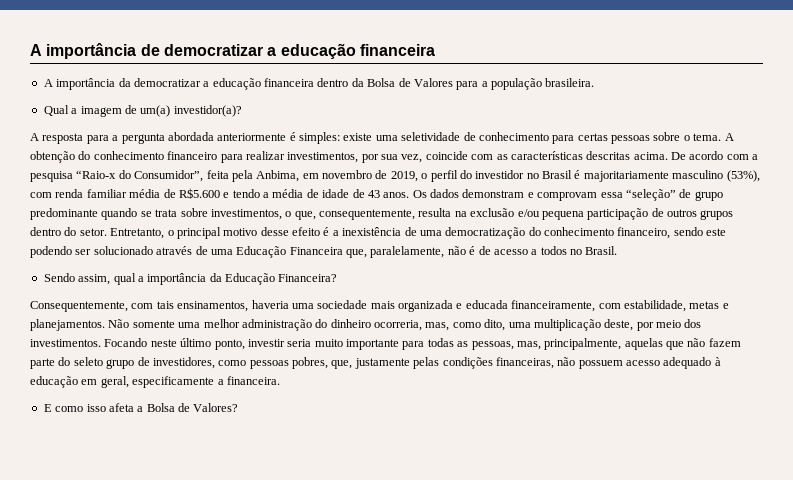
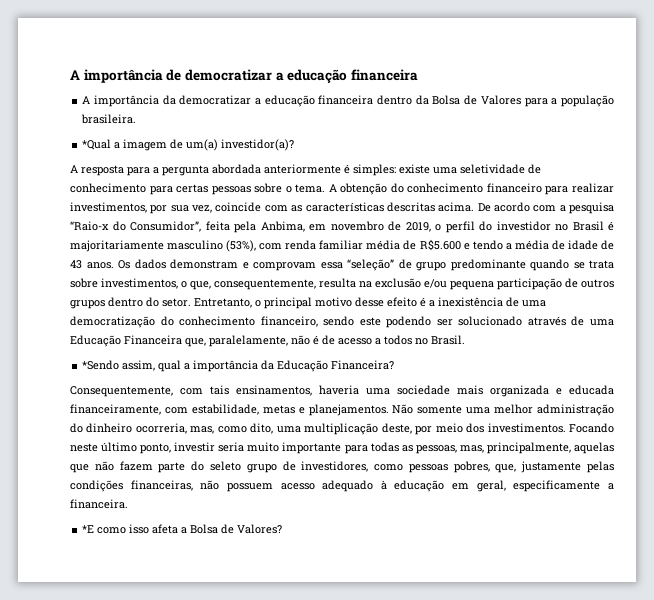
[43,105,69,116] Qual -> [82,139,112,150] *Qual
[43,273,75,282] Sendo -> [82,360,120,370] *Sendo
[43,404,52,412] E -> [82,525,95,533] *E

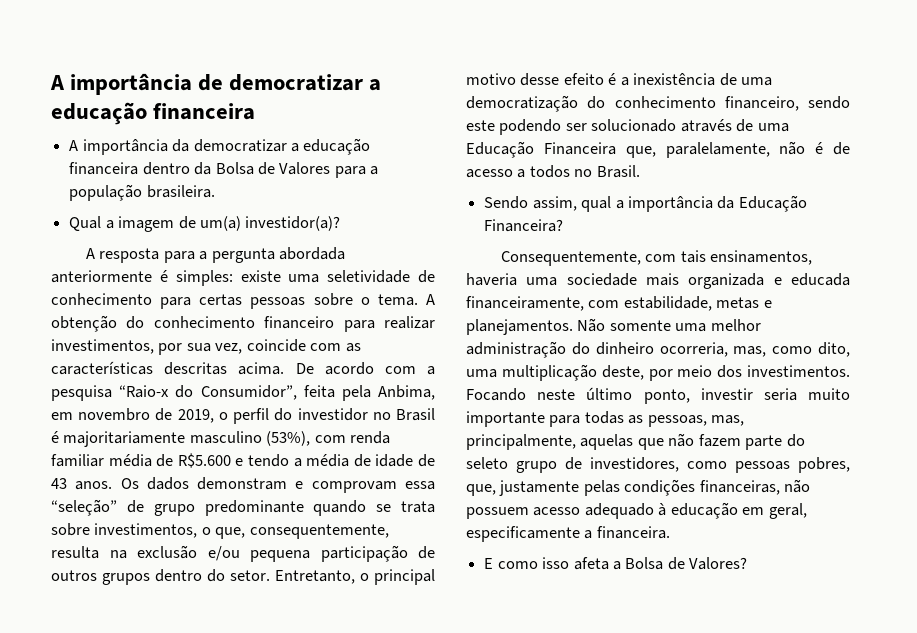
[82,139,112,150] *Qual -> [69,216,102,231] Qual
[82,360,120,370] *Sendo -> [484,196,529,209] Sendo
[82,525,95,533] *E -> [484,558,494,569] E

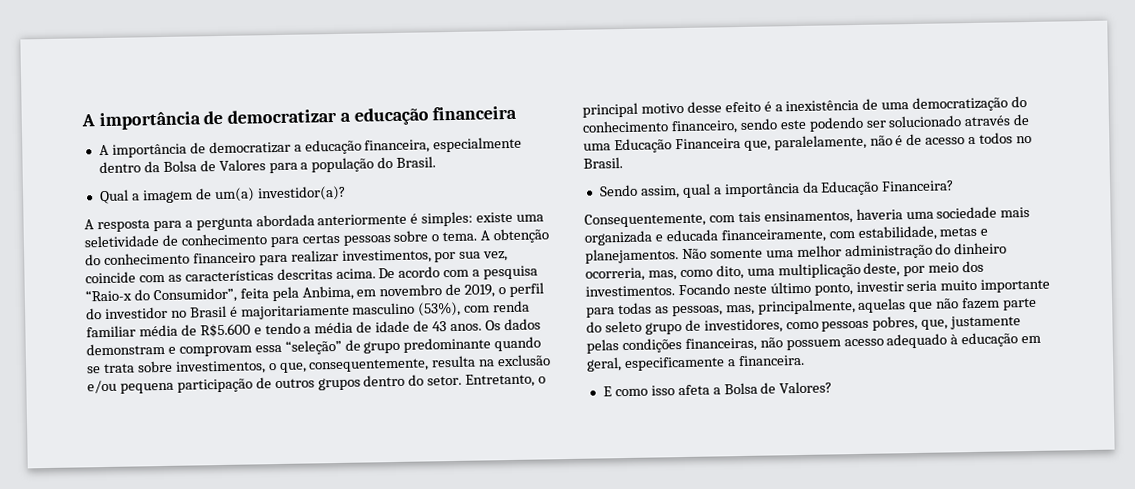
[172,138,371,155] [69,162,139,175] da democratizar a educação financeira -> [189,136,523,155] de democratizar a educação financeira, especialmente
[146,185,215,198] brasileira. -> [377,156,437,169] do Brasil.

